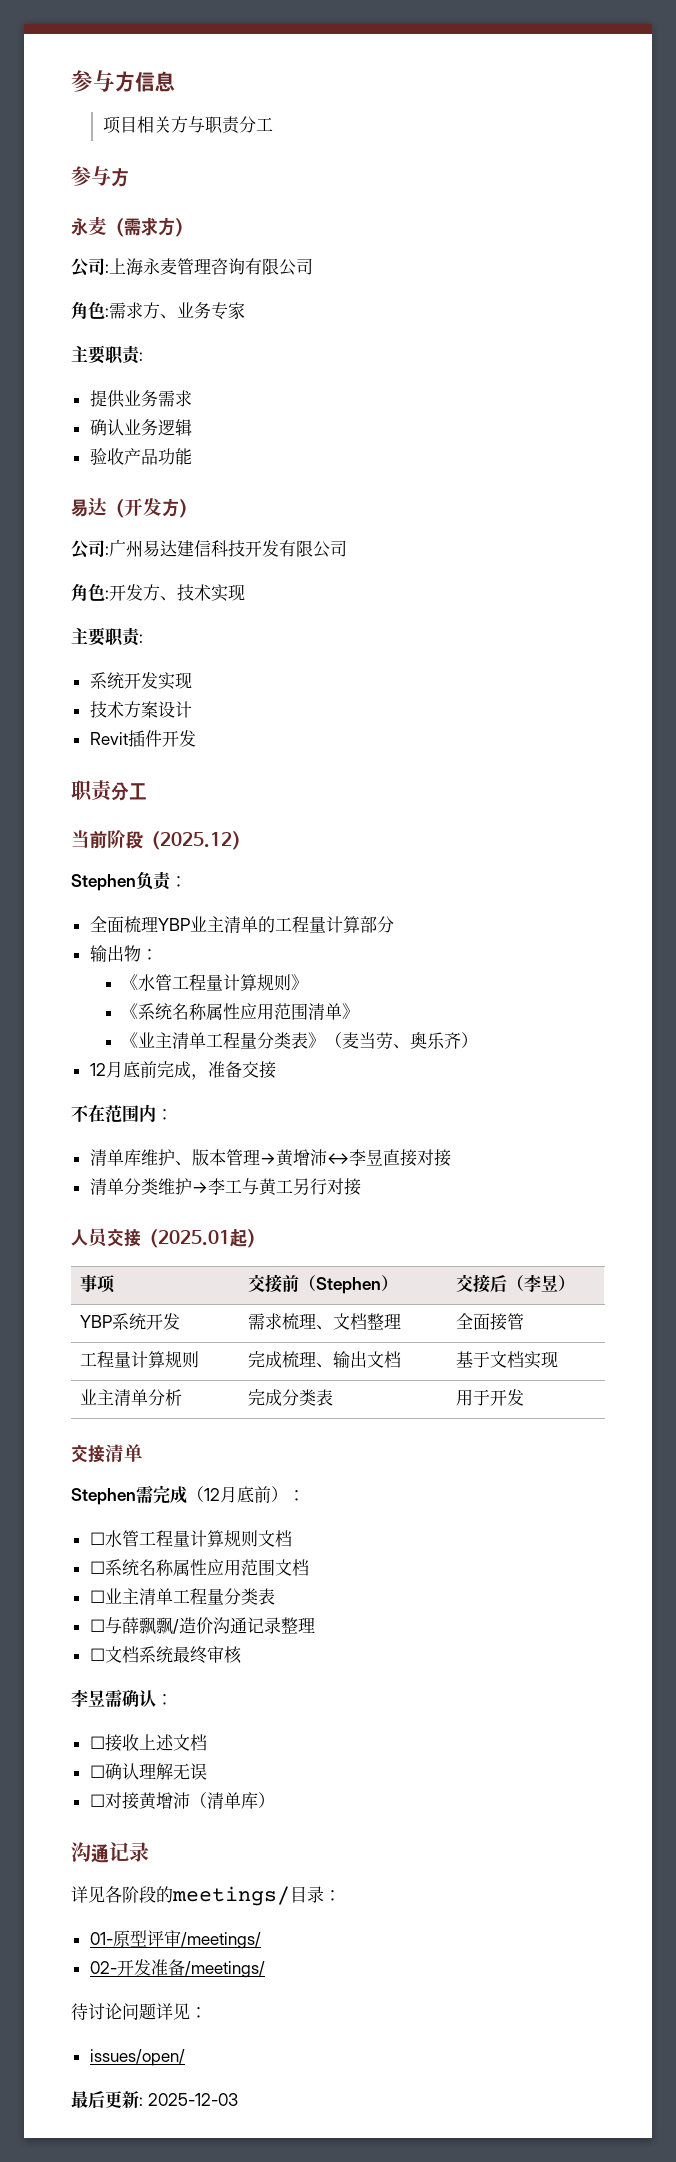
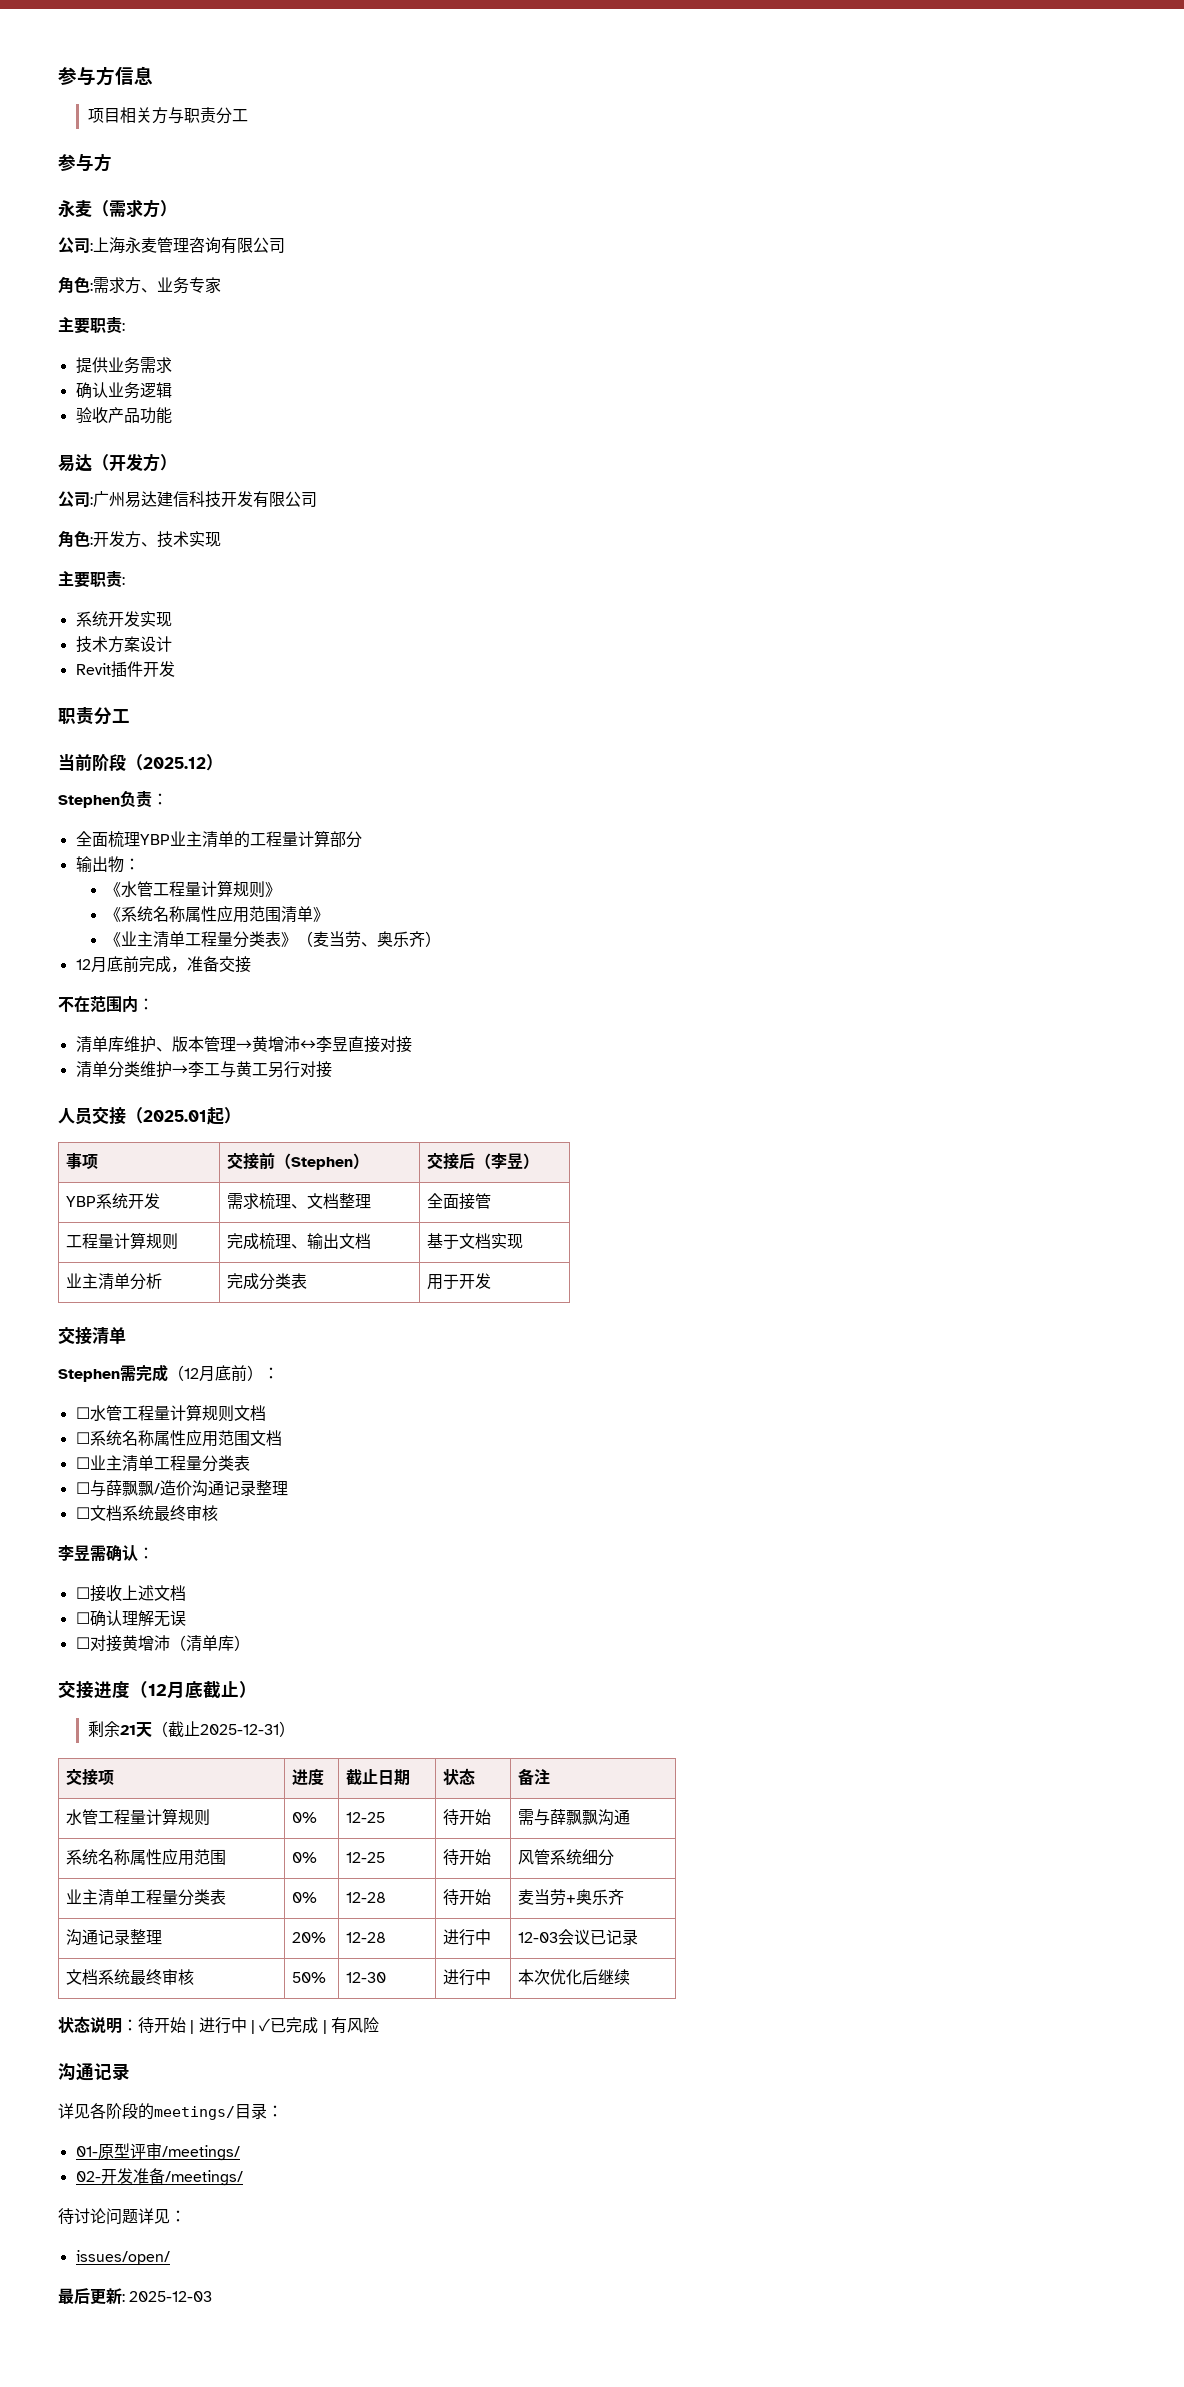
(275, 1800) none -> [58,1681,257,1699] [87,1721,295,1738] [65,1769,114,1786] [291,1768,324,1786] [345,1769,410,1786] [442,1768,475,1785] [517,1768,550,1786] [65,1808,210,1826] [291,1812,317,1823] [345,1812,385,1823] [442,1809,491,1826] [517,1809,630,1826] [65,1848,226,1866] [291,1852,317,1863] [345,1852,385,1863] [442,1849,491,1866] [517,1849,614,1866] [65,1889,226,1906] [291,1892,317,1903] [345,1892,386,1903] [442,1889,491,1906] [517,1889,624,1906] [65,1929,162,1946] [291,1932,326,1943] [345,1932,386,1943] [442,1929,491,1946] [517,1929,638,1945] [65,1969,194,1985] [291,1972,326,1983] [345,1972,386,1983] [442,1969,491,1986] [517,1969,630,1985] [58,2016,379,2034] // 交接进度（12月底截止） // 剩余21天（截止2025-12-31） // 交接项 | 进度 | 截止日期 | 状态 | 备注 // 水管工程量计算规则 | 0% | 12-25 | 待开始 | 需与薛飘飘沟通 // 系统名称属性应用范围 | 0% | 12-25 | 待开始 | 风管系统细分 // 业主清单工程量分类表 | 0% | 12-28 | 待开始 | 麦当劳+奥乐齐 // 沟通记录整理 | 20% | 12-28 | 进行中 | 12-03会议已记录 // 文档系统最终审核 | 50% | 12-30 | 进行中 | 本次优化后继续 // 状态说明：待开始 | 进行中 | ✓已完成 | 有风险

